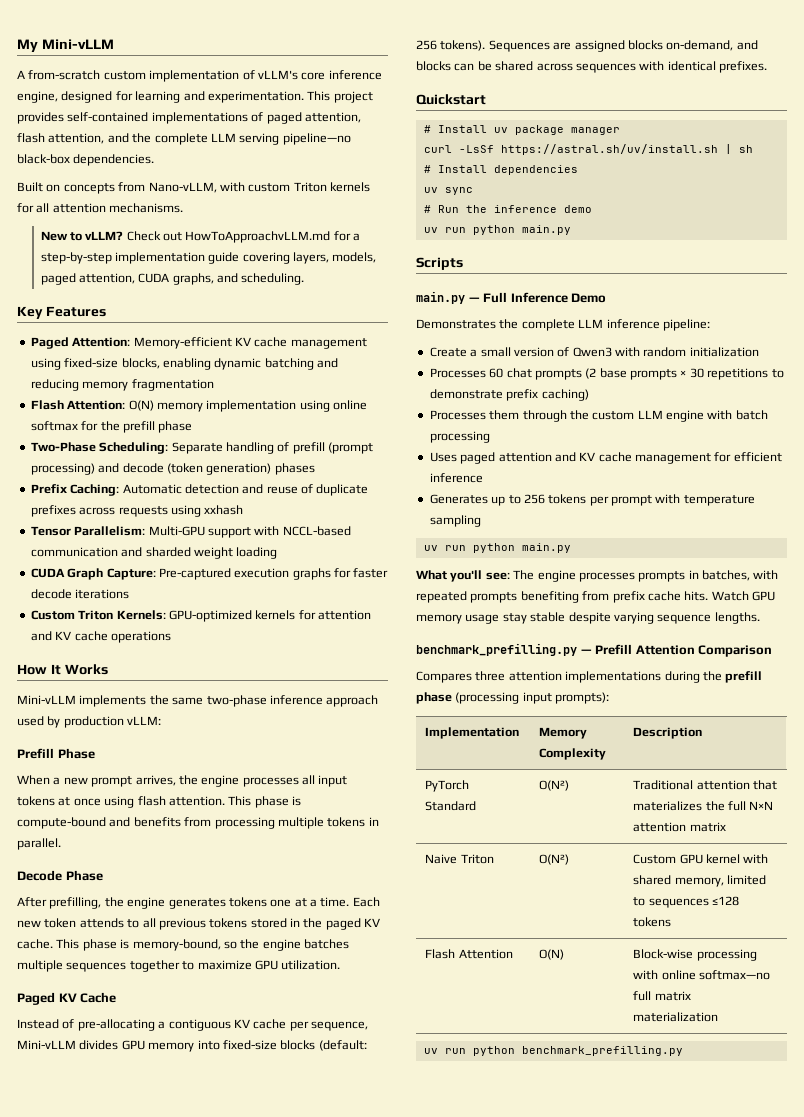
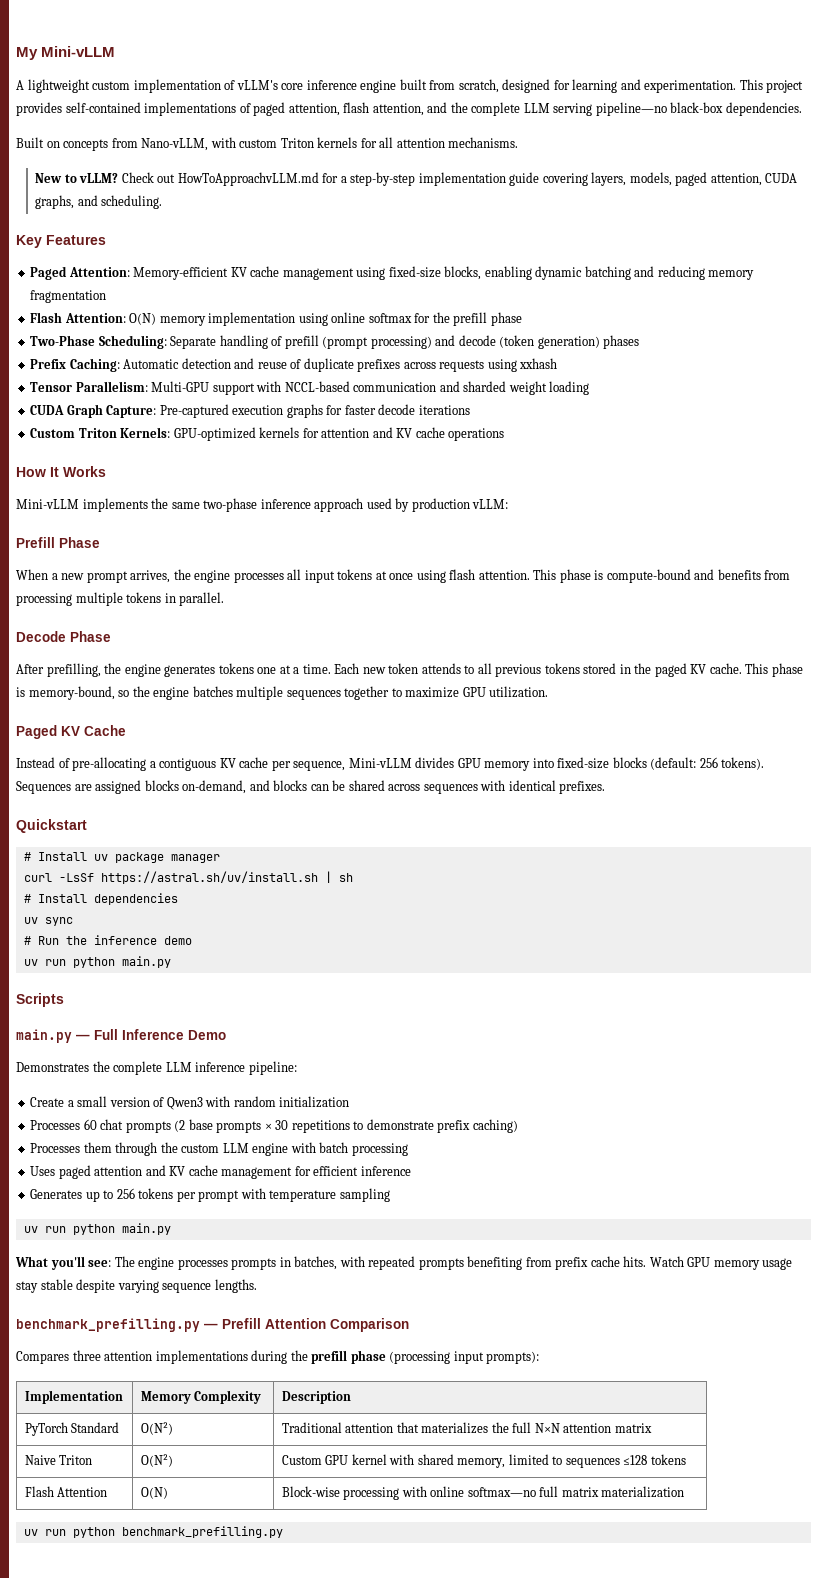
[28,70,101,80] from-scratch -> [27,79,90,93] lightweight
[17,91,58,103] engine, -> [360,79,499,93] engine built from scratch,

